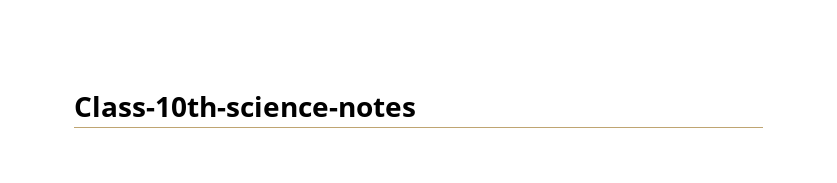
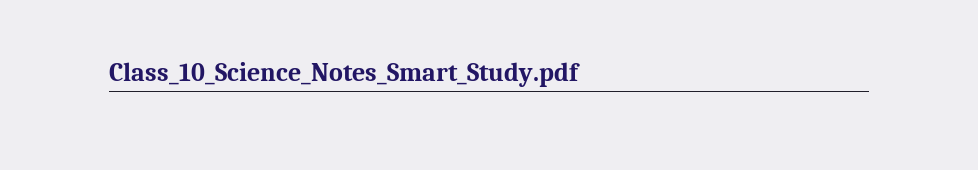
[74,96,416,117] Class-10th-science-notes -> [109,62,580,87] Class_10_Science_Notes_Smart_Study.pdf

